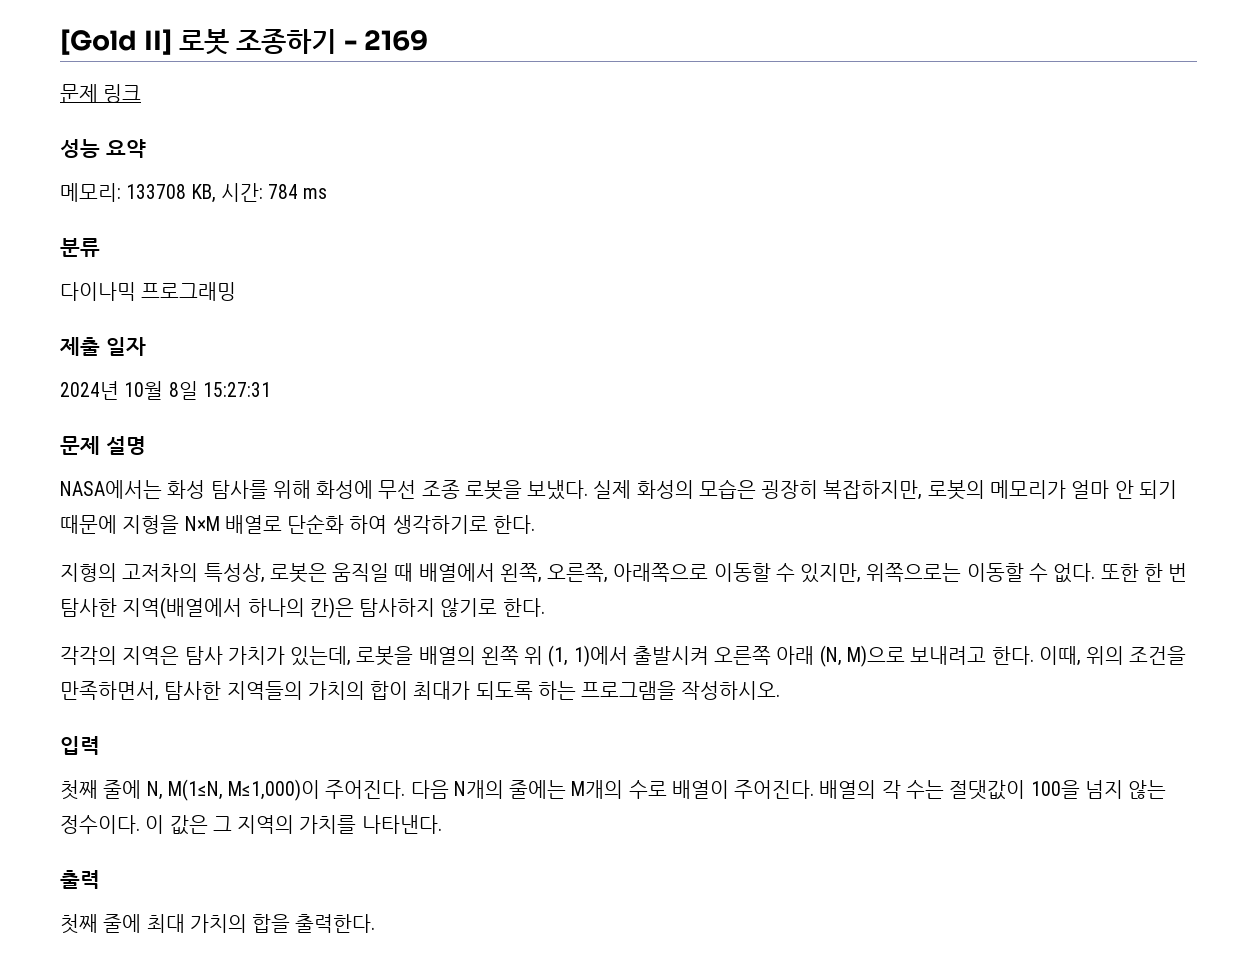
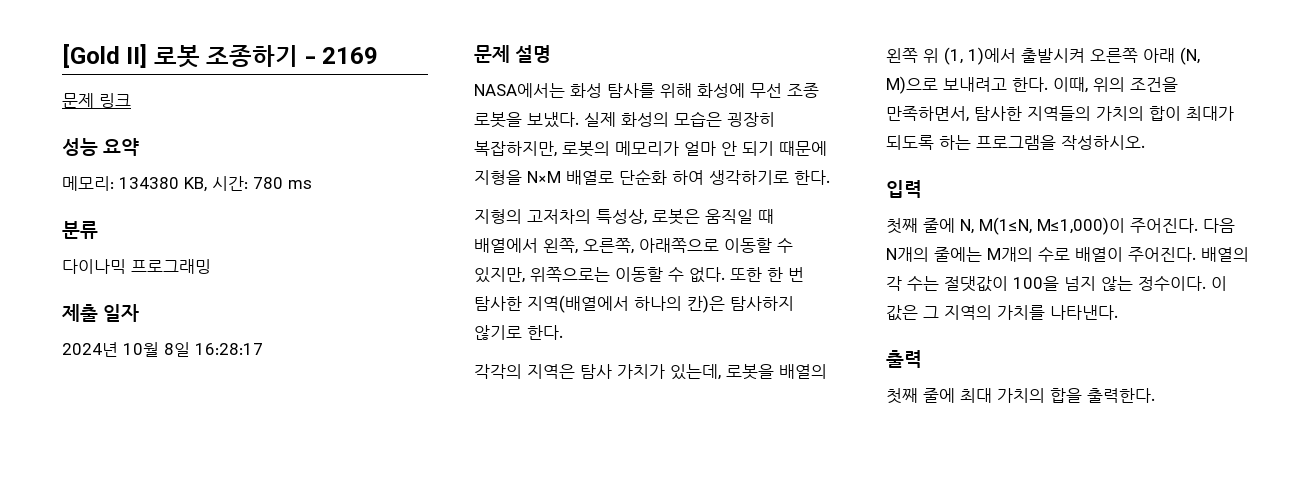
[126,184,187,199] 133708 -> [119,177,179,189] 134380
[268,184,299,199] 784 -> [253,177,283,189] 780
[202,382,271,397] 15:27:31 -> [195,343,263,355] 16:28:17

